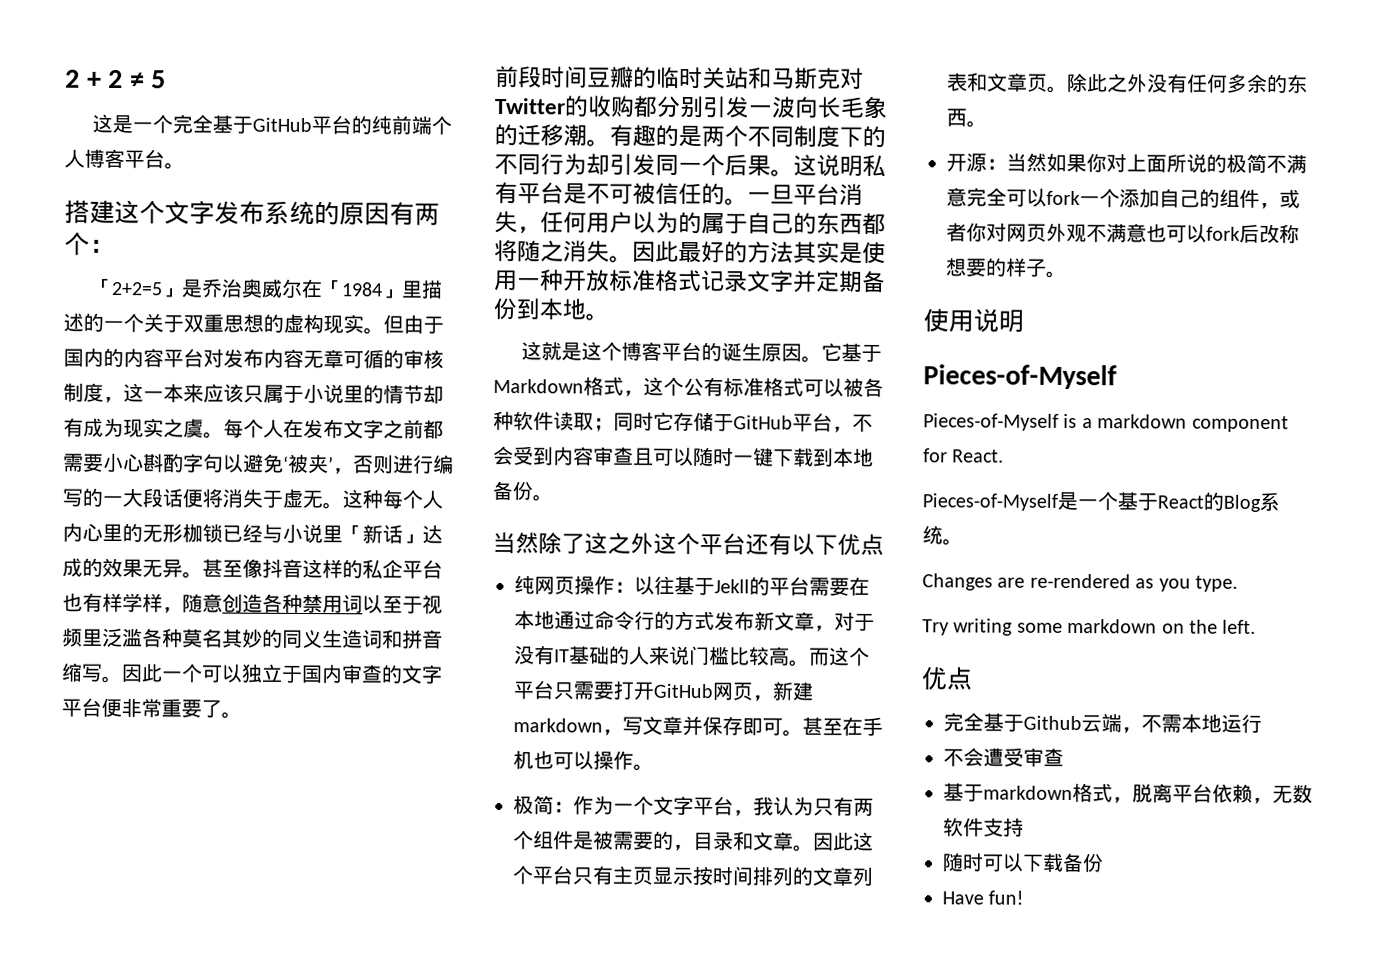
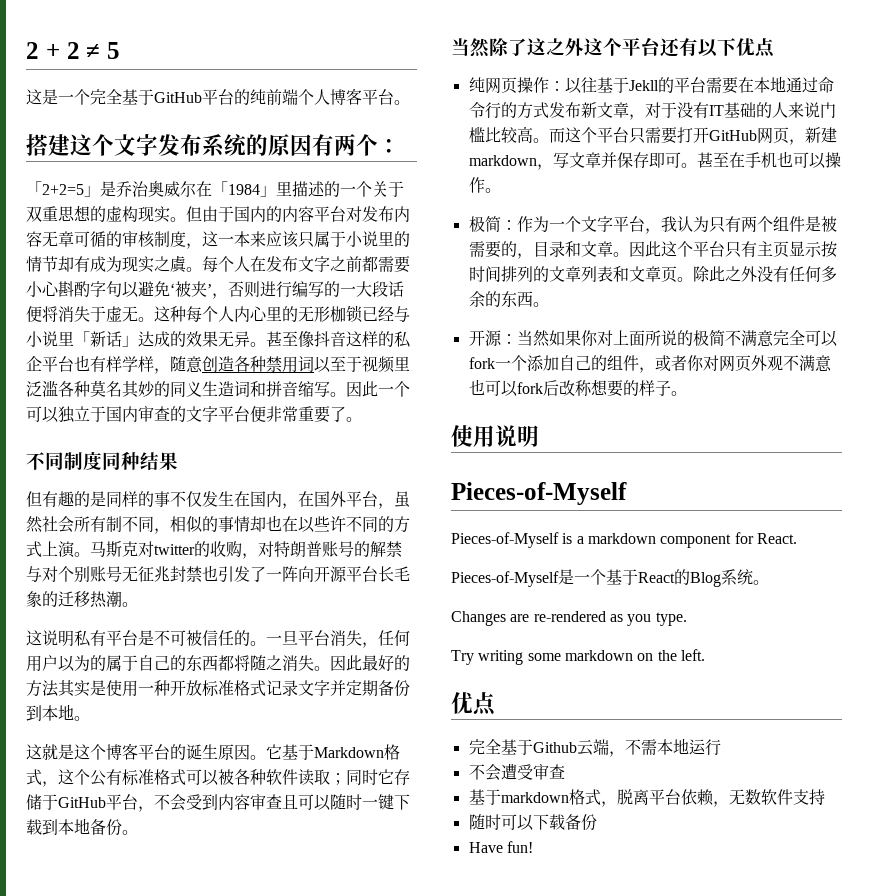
[495,65,864,90] [494,95,819,119] 前段时间豆瓣的临时关站和马斯克对Twitter的收购都分别引发一波向 -> [26,451,178,471] [26,491,410,509] [26,515,410,534] [26,541,402,559] [26,565,378,583] 不同制度同种结果 // 但有趣的是同样的事不仅发生在国内，在国外平台，虽然社会所有制不同，相似的事情却也在以些许不同的方式上演。马斯克对twitter的收购，对特朗普账号的解禁与对个别账号无征兆封禁也引发了一阵向开源平台
(564, 135) none -> [90,591,107,608] 热
[609,124,886,149] [494,153,794,177] 有趣的是两个不同制度下的不同行为却引发同一个后果。 -> (138, 604) //

